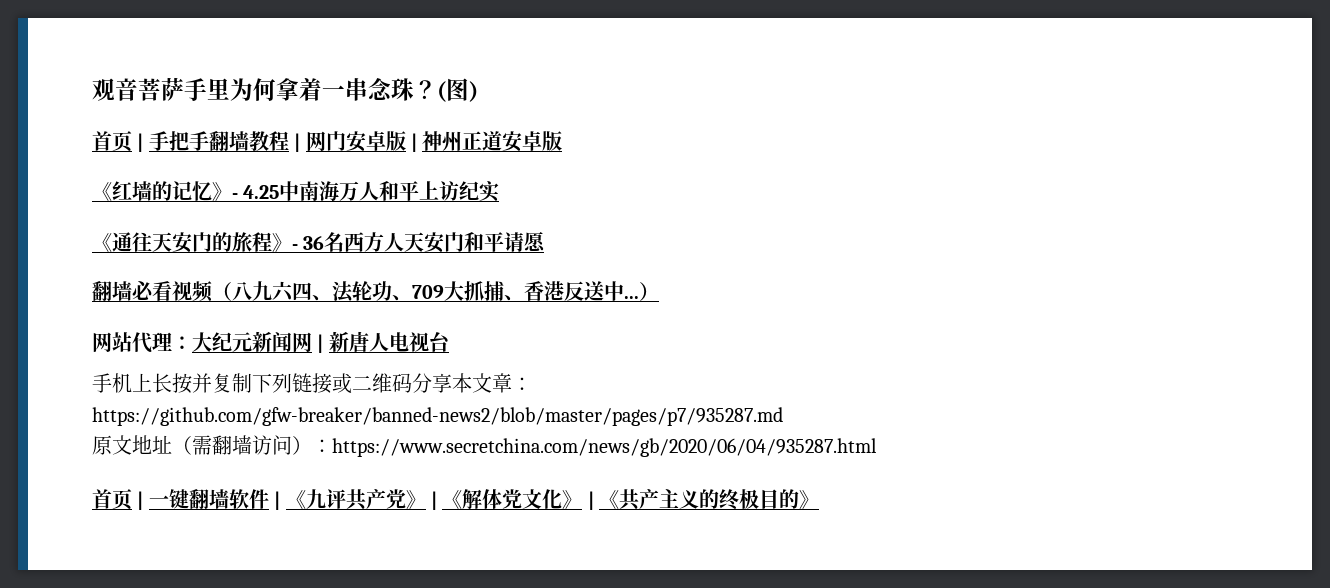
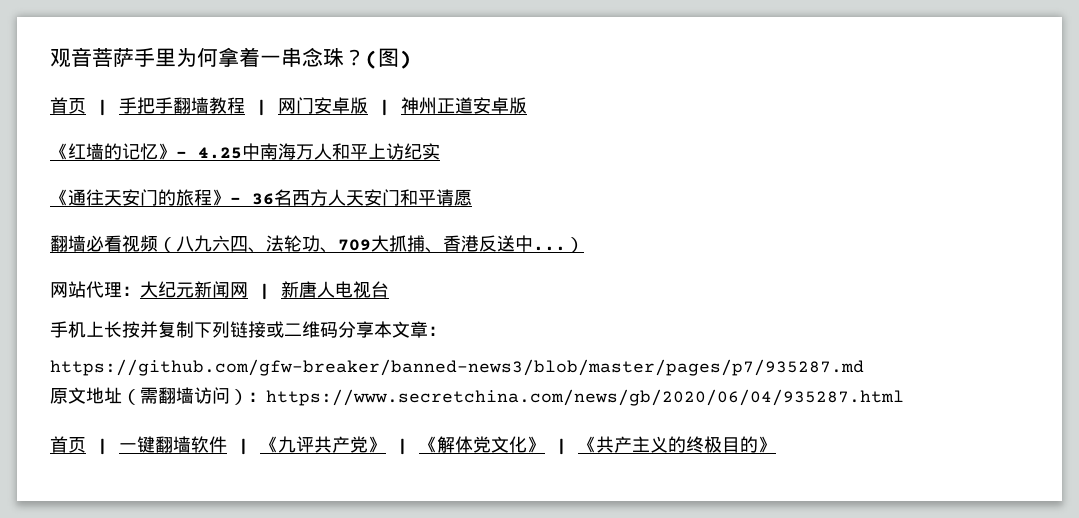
[92,407,783,426] https://github.com/gfw-breaker/banned-news2/blob/master/pages/p7/935287.md -> [50,359,864,376] https://github.com/gfw-breaker/banned-news3/blob/master/pages/p7/935287.md

